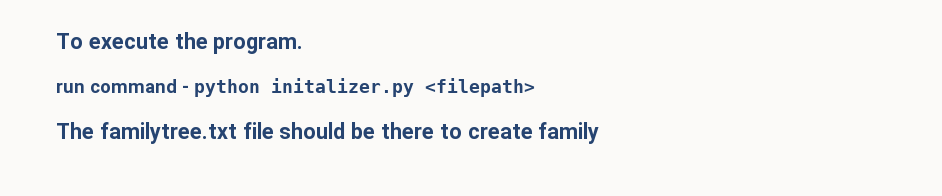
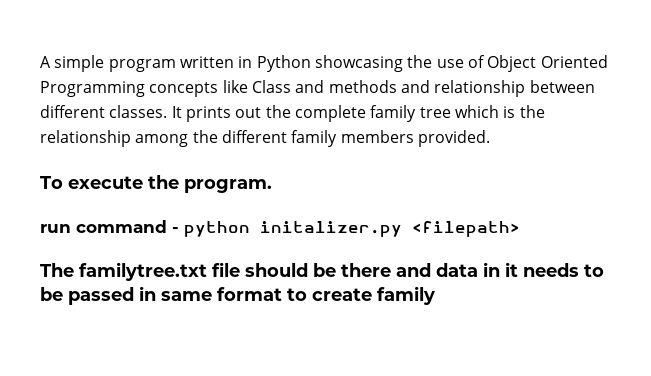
(56, 41) none -> [40,55,608,72] [40,80,595,97] [40,105,545,122] [40,130,490,147] A simple program written in Python showcasing the use of Object Oriented Programming concepts like Class and methods and relationship between different classes. It prints out the complete family tree which is the relationship among the different family members provided. //
(435, 130) none -> [396,262,604,277] [40,286,282,305] and data in it needs to be passed in same format

